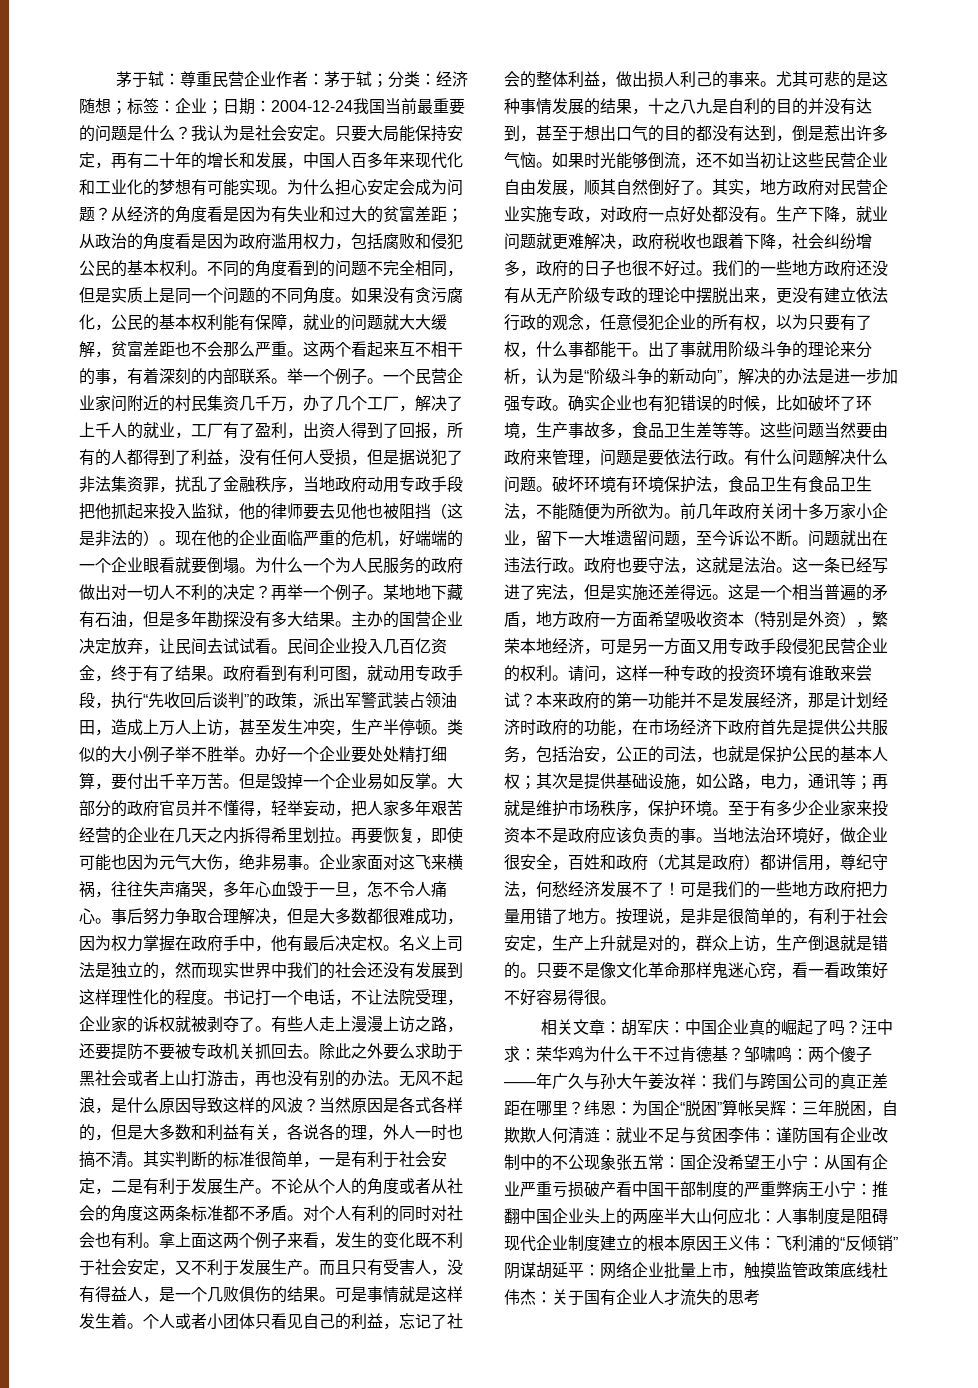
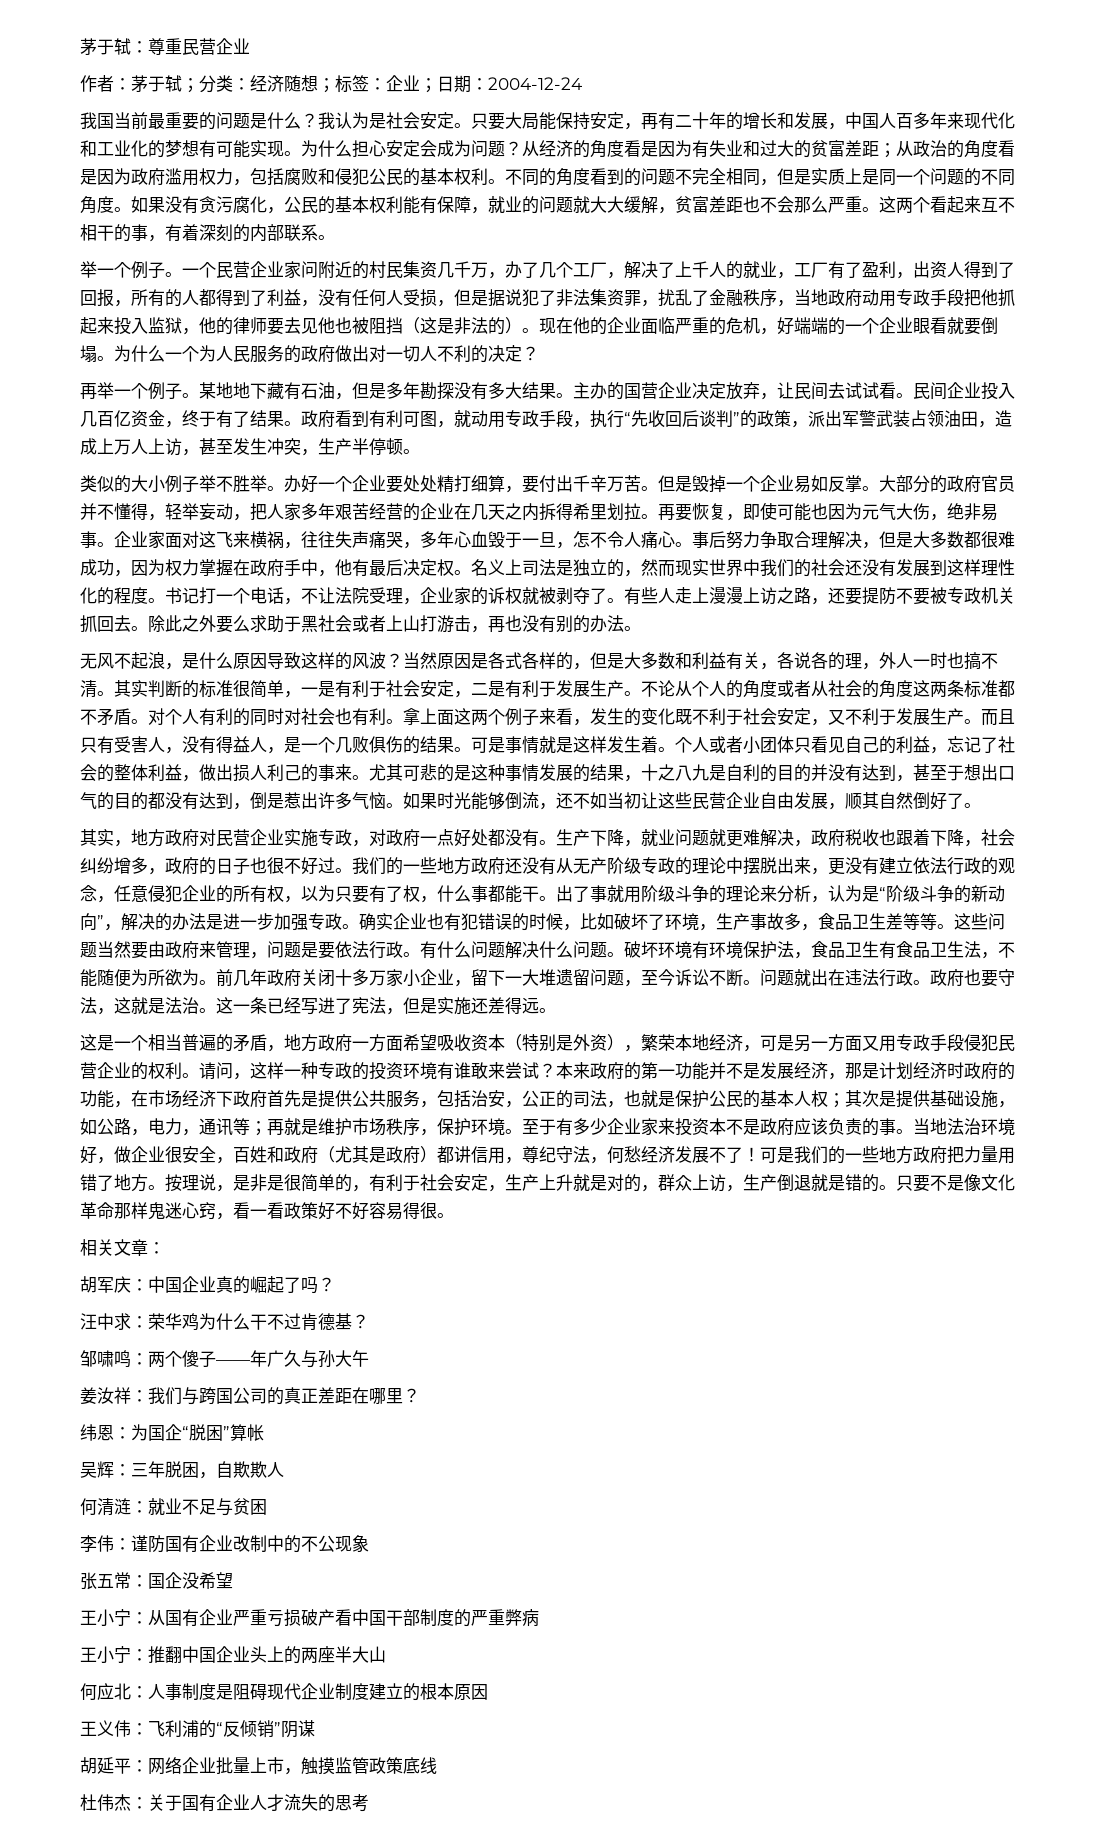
(277, 78) none -> (250, 46) //
(353, 106) none -> (582, 83) //
(287, 381) none -> (335, 237) //
(271, 592) none -> (539, 353) //
(447, 732) none -> (420, 451) //
(399, 1083) none -> (641, 628) //
(712, 192) none -> (981, 805) //
(728, 597) none -> (556, 1010) //
(622, 1027) none -> (165, 1248) //
(862, 1027) none -> (335, 1284) //
(744, 1054) none -> (369, 1321) //
(648, 1081) none -> (369, 1358) //
(584, 1108) none -> (420, 1395) //
(754, 1108) none -> (264, 1432) //
(552, 1135) none -> (284, 1469) //
(728, 1135) none -> (267, 1507) //
(616, 1162) none -> (369, 1543) //
(760, 1162) none -> (233, 1580) //
(808, 1189) none -> (539, 1618) //
(712, 1216) none -> (386, 1654) //
(712, 1243) none -> (488, 1692) //
(536, 1270) none -> (315, 1728) //
(872, 1270) none -> (437, 1765) //

